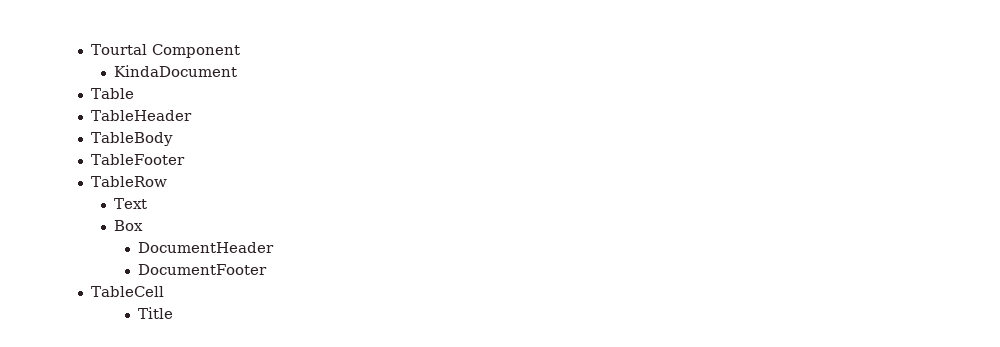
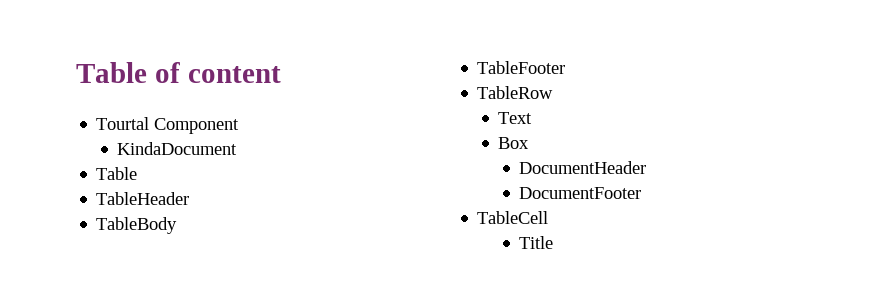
(90, 49) none -> [76,62,281,83] Table of content //

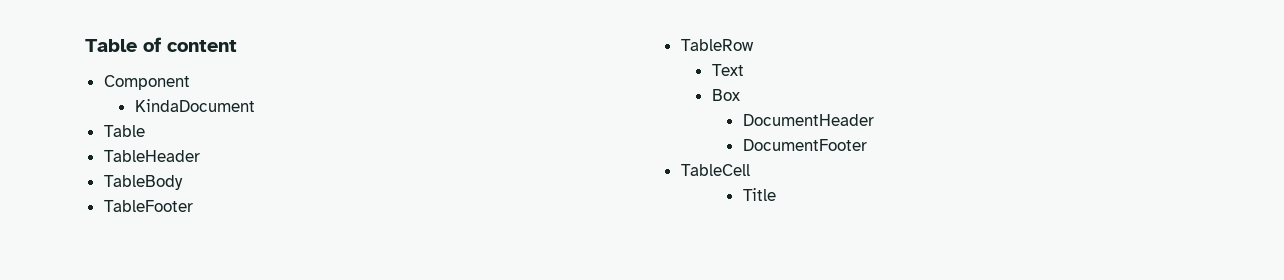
[96,117,150,130] Tourtal -> (237, 46) none

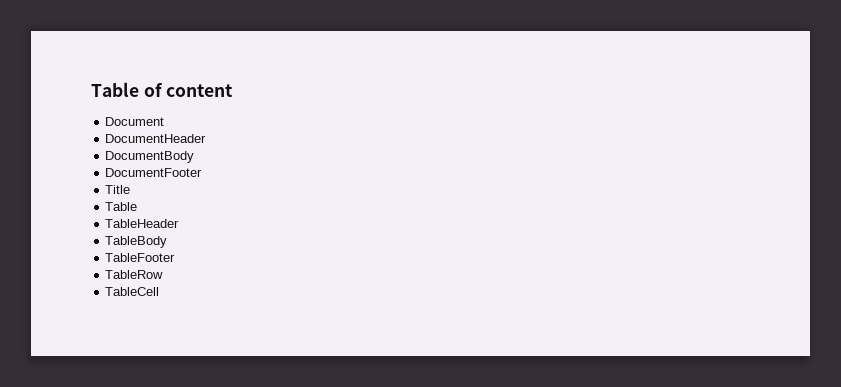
[103,75,190,90] [134,99,255,112] Component // KindaDocument -> [105,117,165,126] [105,134,207,143] [105,151,195,163] [105,168,203,177] [105,185,131,194] Document // DocumentHeader // DocumentBody // DocumentFooter // Title
[711,64,744,76] [711,89,740,101] [742,114,874,126] [742,139,867,151] // Text // Box // DocumentHeader // DocumentFooter -> (164, 274) none
[742,188,776,201] // Title -> (160, 291) none

